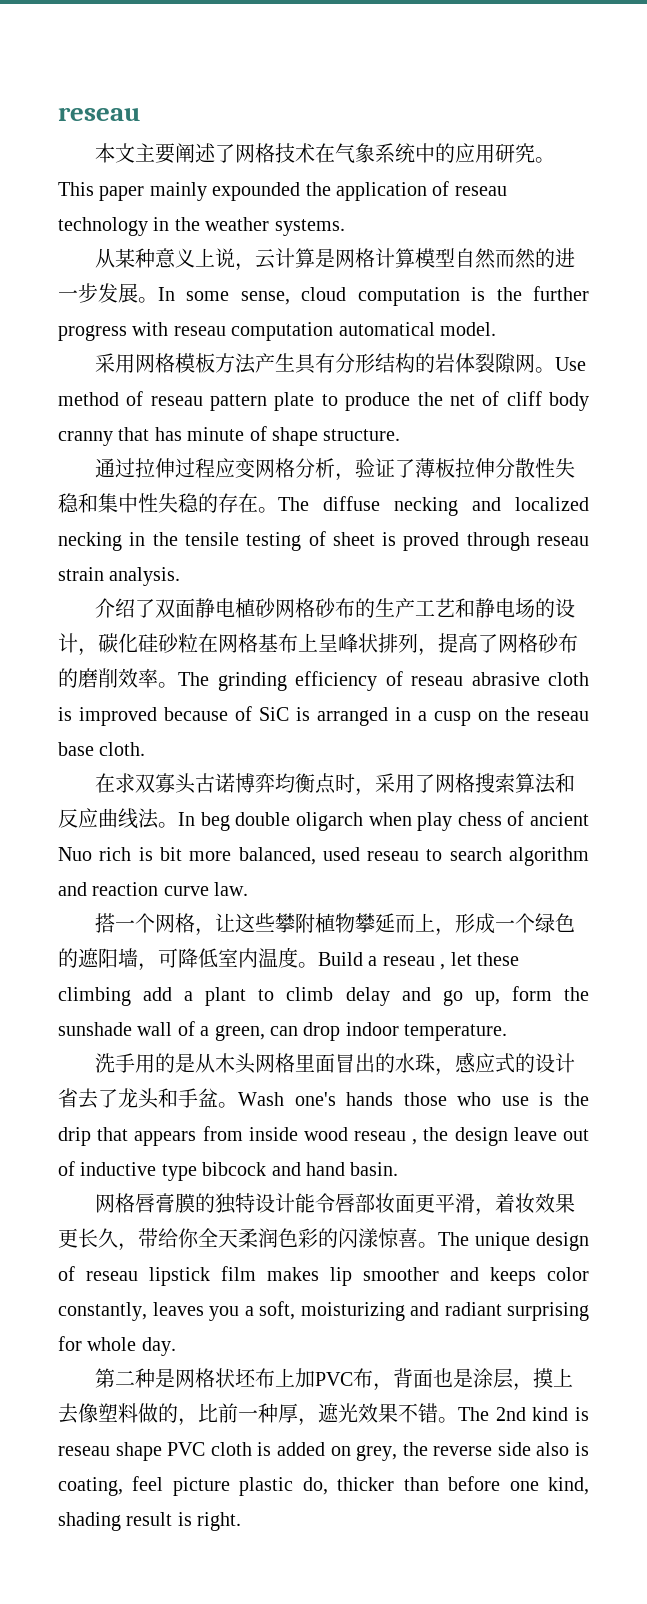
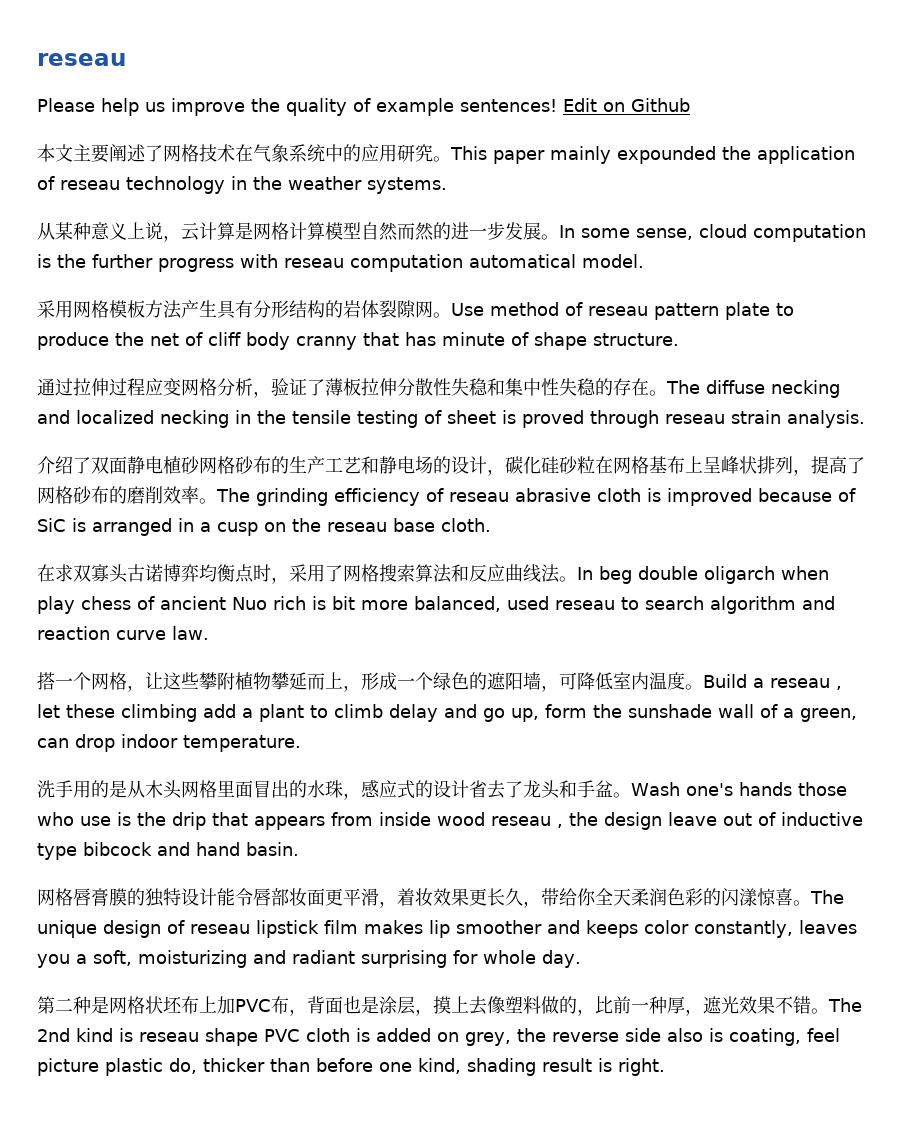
[58,107,140,121] reseau -> [37,53,126,66] [37,98,690,116] reseau // Please help us improve the quality of example sentences! Edit on Github

